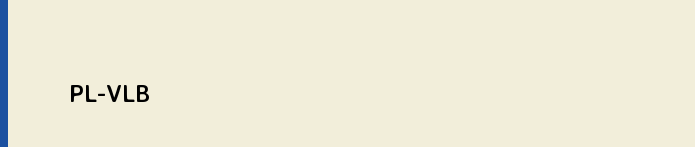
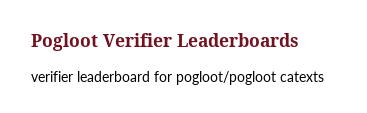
[69,85,150,102] PL-VLB -> [31,33,299,51] [31,71,324,85] Pogloot Verifier Leaderboards // verifier leaderboard for pogloot/pogloot catexts

